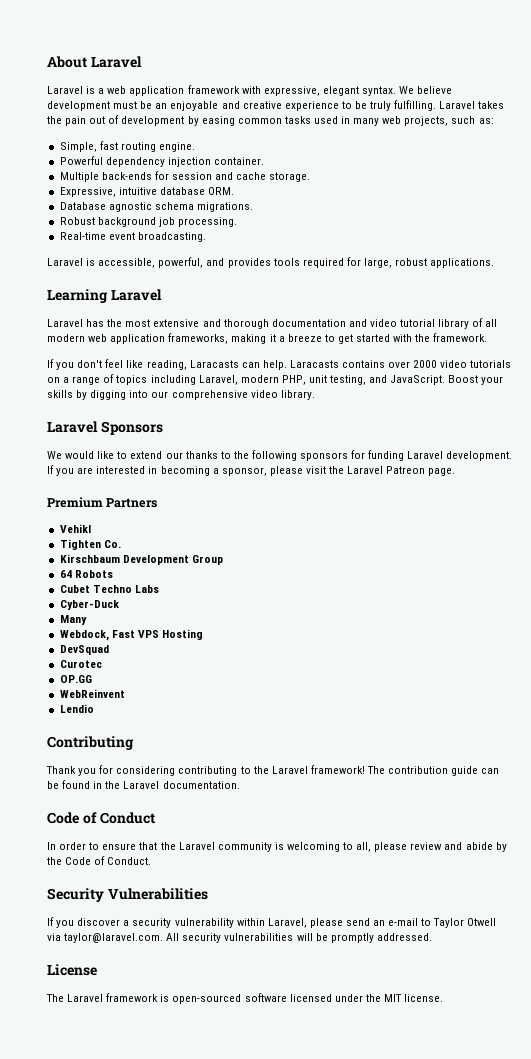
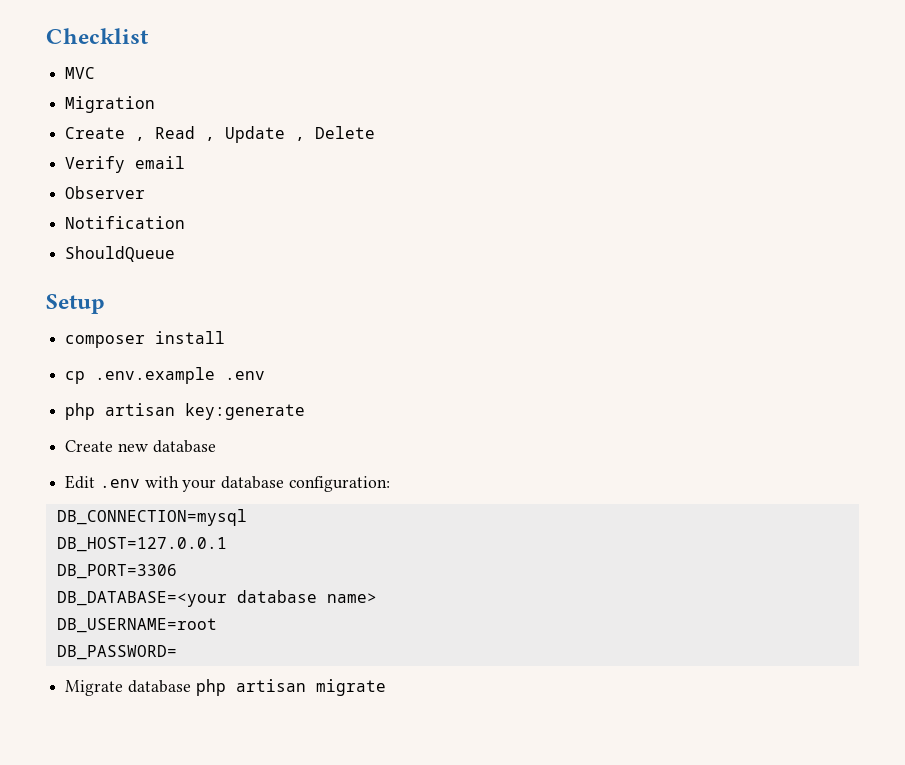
[47,56,142,68] [47,85,453,96] [47,100,505,111] [47,115,494,126] [59,141,195,152] [59,156,264,167] [59,171,311,182] [59,187,234,197] [59,202,253,212] [59,217,237,227] [59,232,206,242] [47,257,495,268] [47,289,162,303] [47,318,498,329] [47,333,488,344] [47,359,512,370] [47,374,504,385] [47,390,315,400] [47,421,163,435] [47,450,513,461] [47,465,456,476] [47,497,158,508] [59,524,91,533] [59,539,121,550] [59,554,223,565] [59,570,113,578] [59,585,159,593] [59,600,119,610] [59,615,87,625] [59,629,203,641] [59,645,109,655] [59,660,102,668] [59,675,92,683] [59,689,125,698] [59,704,94,713] [47,736,134,750] [46,765,500,776] [47,780,240,789] [47,812,155,824] [47,842,507,852] [47,856,152,865] [47,888,208,902] [47,917,497,928] [47,933,432,943] [47,964,97,976] [46,993,444,1004] About Laravel // Laravel is a web application framework with expressive, elegant syntax. We believe development must be an enjoyable and creative experience to be truly fulfilling. Laravel takes the pain out of development by easing common tasks used in many web projects, such as: // Simple, fast routing engine. // Powerful dependency injection container. // Multiple back-ends for session and cache storage. // Expressive, intuitive database ORM. // Database agnostic schema migrations. // Robust background job processing. // Real-time event broadcasting. // Laravel is accessible, powerful, and provides tools required for large, robust applications. // Learning Laravel // Laravel has the most extensive and thorough documentation and video tutorial library of all modern web application frameworks, making it a breeze to get started with the framework. // If you don't feel like reading, Laracasts can help. Laracasts contains over 2000 video tutorials on a range of topics including Laravel, modern PHP, unit testing, and JavaScript. Boost your skills by digging into our comprehensive video library. // Laravel Sponsors // We would like to extend our thanks to the following sponsors for funding Laravel development. If you are interested in becoming a sponsor, please visit the Laravel Patreon page. // Premium Partners // Vehikl // Tighten Co. // Kirschbaum Development Group // 64 Robots // Cubet Techno Labs // Cyber-Duck // Many // Webdock, Fast VPS Hosting // DevSquad // Curotec // OP.GG // WebReinvent // Lendio // Contributing // Thank you for considering contributing to the Laravel framework! The contribution guide can be found in the Laravel documentation. // Code of Conduct // In order to ensure that the Laravel community is welcoming to all, please review and abide by the Code of Conduct. // Security Vulnerabilities // If you discover a security vulnerability within Laravel, please send an e-mail to Taylor Otwell via taylor@laravel.com. All security vulnerabilities will be promptly addressed. // License // The Laravel framework is open-sourced software licensed under the MIT license. -> [46,28,149,44] [65,67,96,79] [65,96,156,113] [65,126,376,143] [65,156,186,173] [65,186,146,199] [65,216,186,229] [65,246,176,262] [46,294,105,314] [65,331,226,348] [65,367,266,384] [65,403,306,420] [65,440,216,453] [65,475,390,492] [56,509,247,526] [56,537,227,552] [56,564,177,579] [56,590,377,607] [56,618,217,633] [56,645,177,660] [65,679,386,696] Checklist // MVC // Migration // Create , Read , Update , Delete // Verify email // Observer // Notification // ShouldQueue // Setup // composer install // cp .env.example .env // php artisan key:generate // Create new database // Edit .env with your database configuration: // DB_CONNECTION=mysql // DB_HOST=127.0.0.1 // DB_PORT=3306 // DB_DATABASE=<your database name> // DB_USERNAME=root // DB_PASSWORD= // Migrate database php artisan migrate

